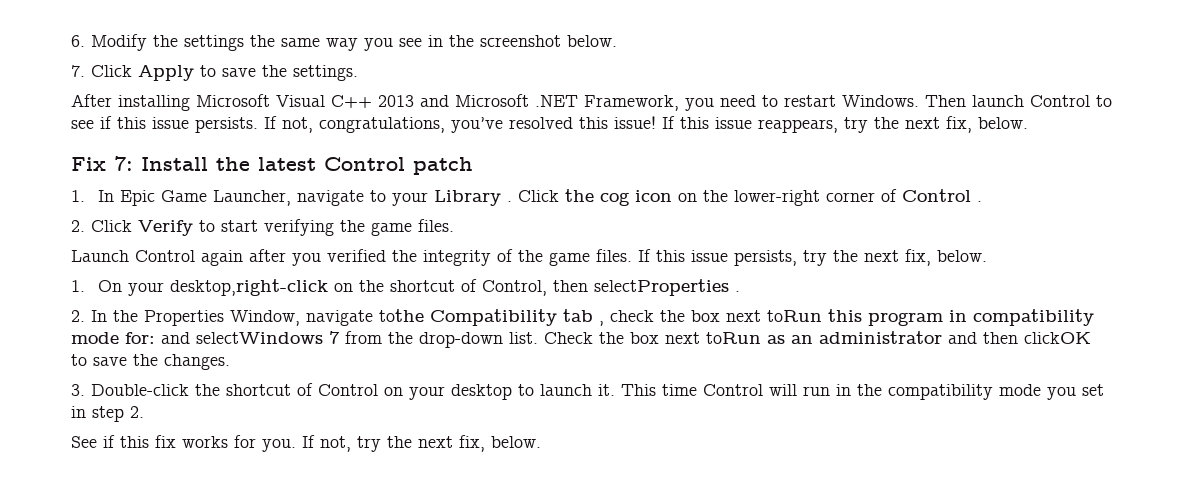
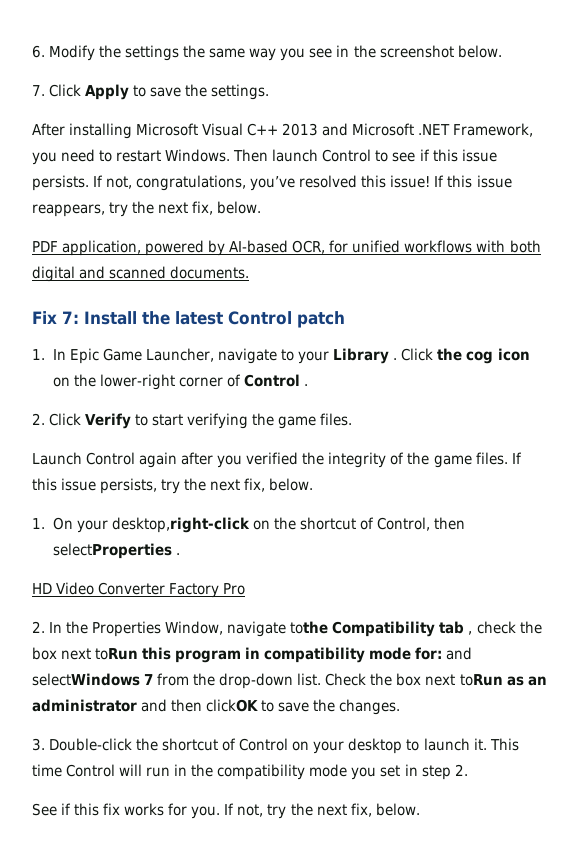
(1028, 123) none -> [32,240,541,256] [32,266,250,282] // PDF application, powered by AI-based OCR, for unified workflows with both digital and scanned documents.
(740, 291) none -> [32,582,246,598] // HD Video Converter Factory Pro

